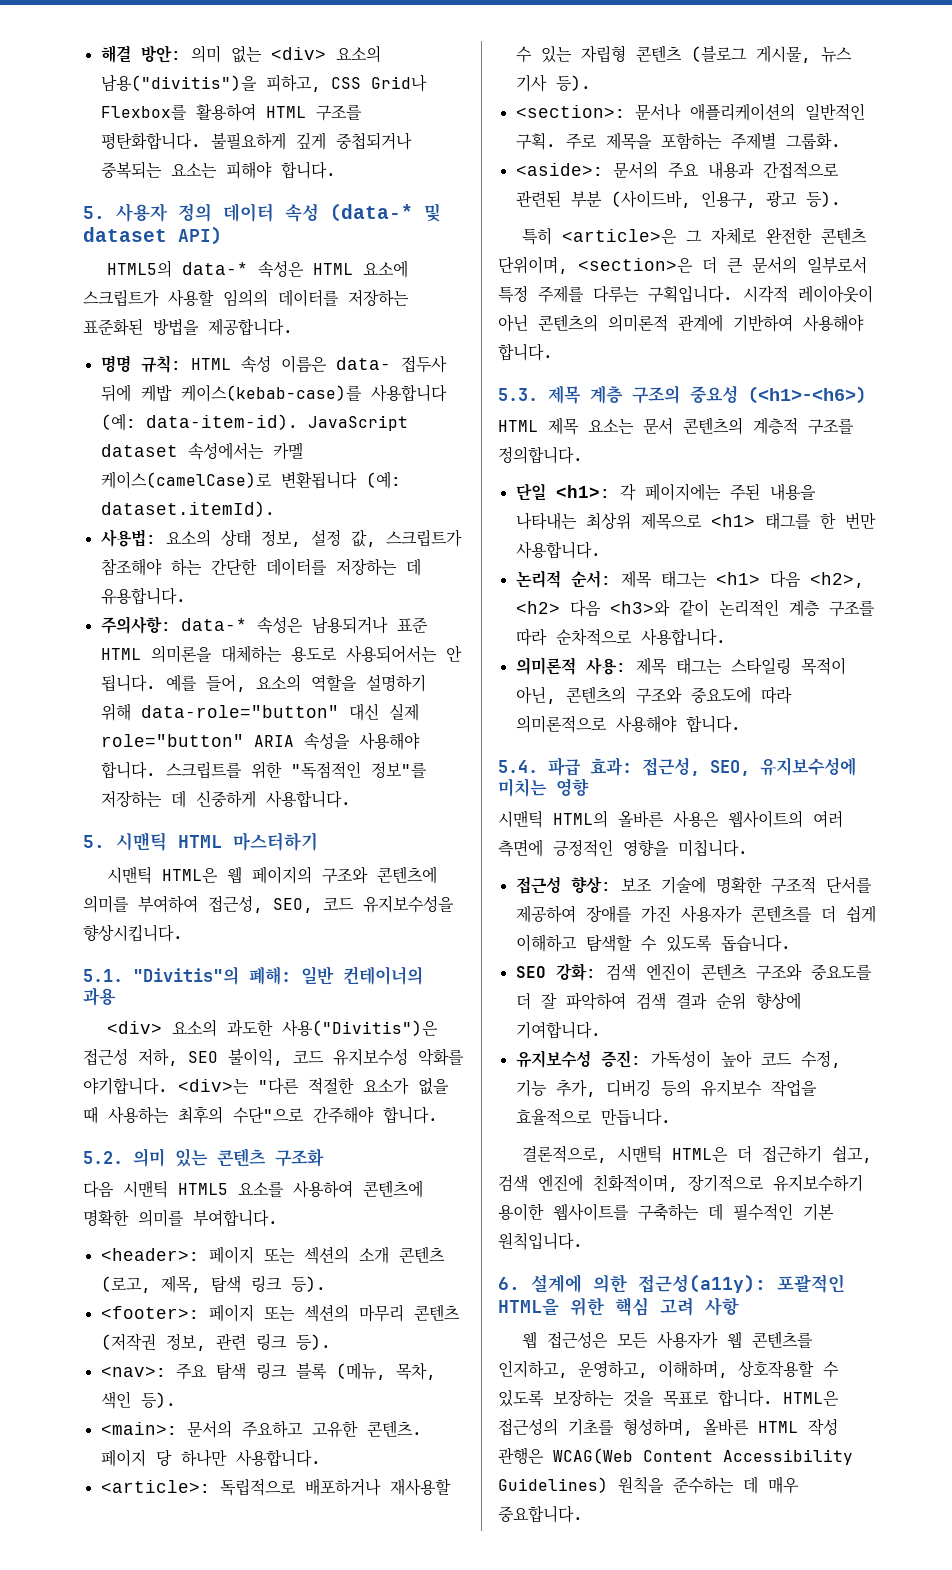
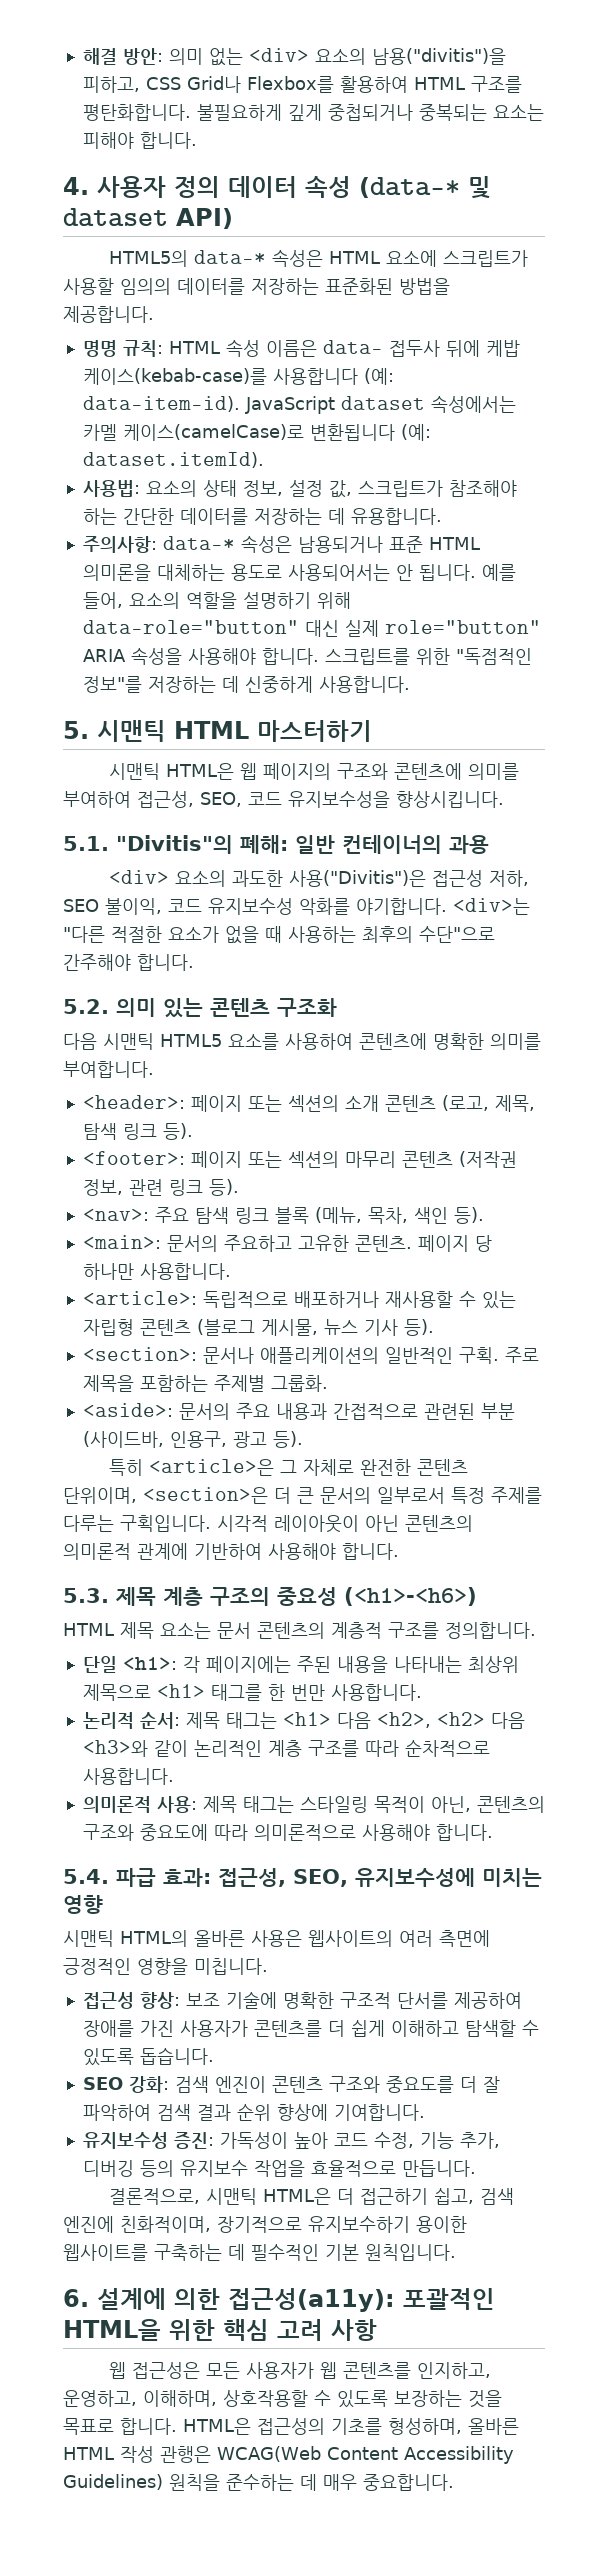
[83,206,105,219] 5. -> [63,177,89,195] 4.

